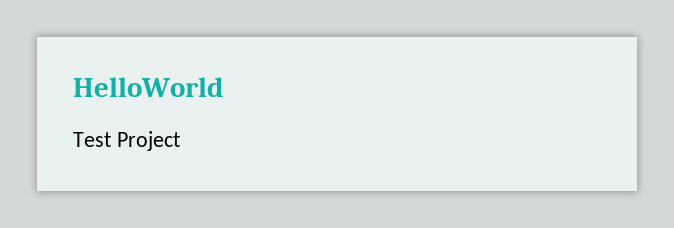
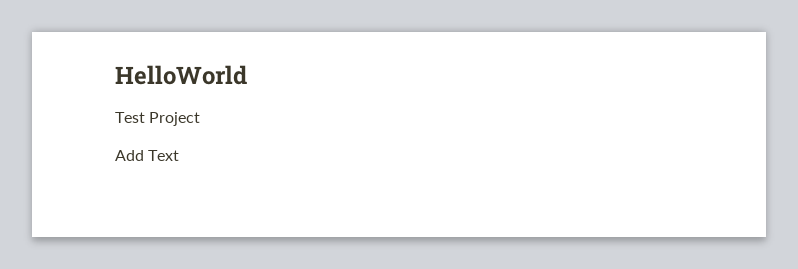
(180, 141) none -> [115,150,180,161] // Add Text

